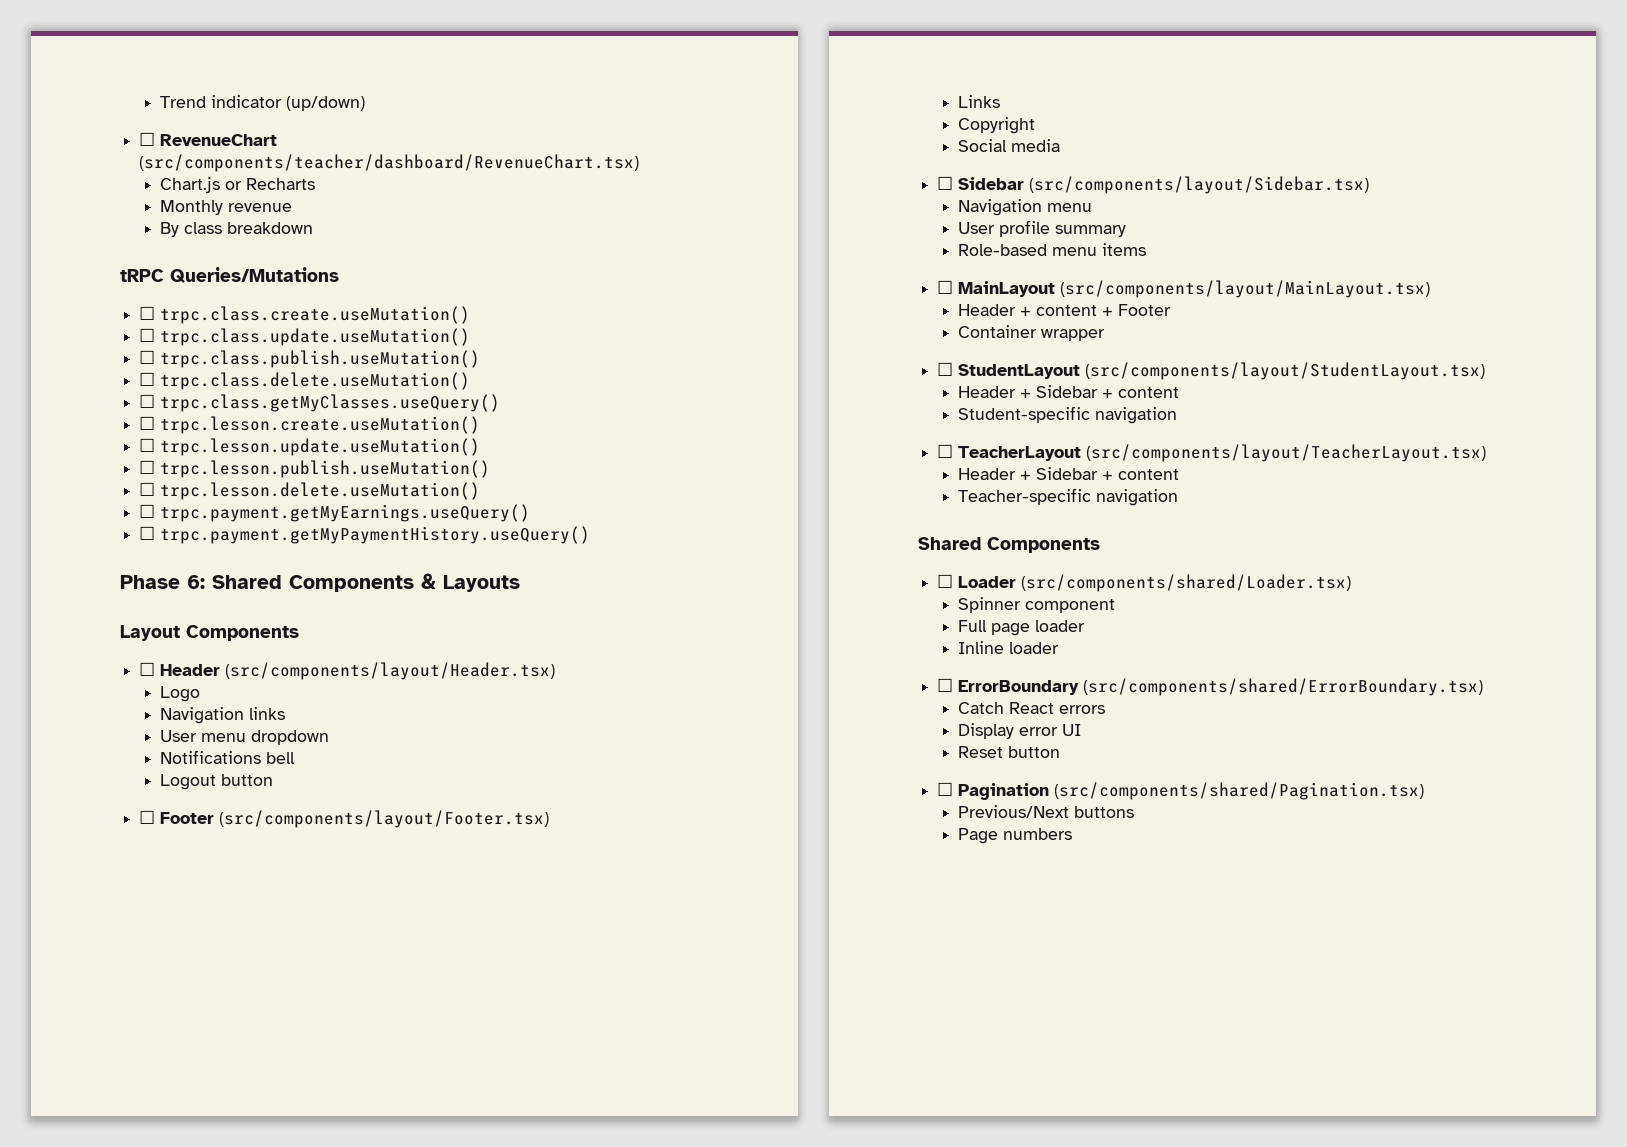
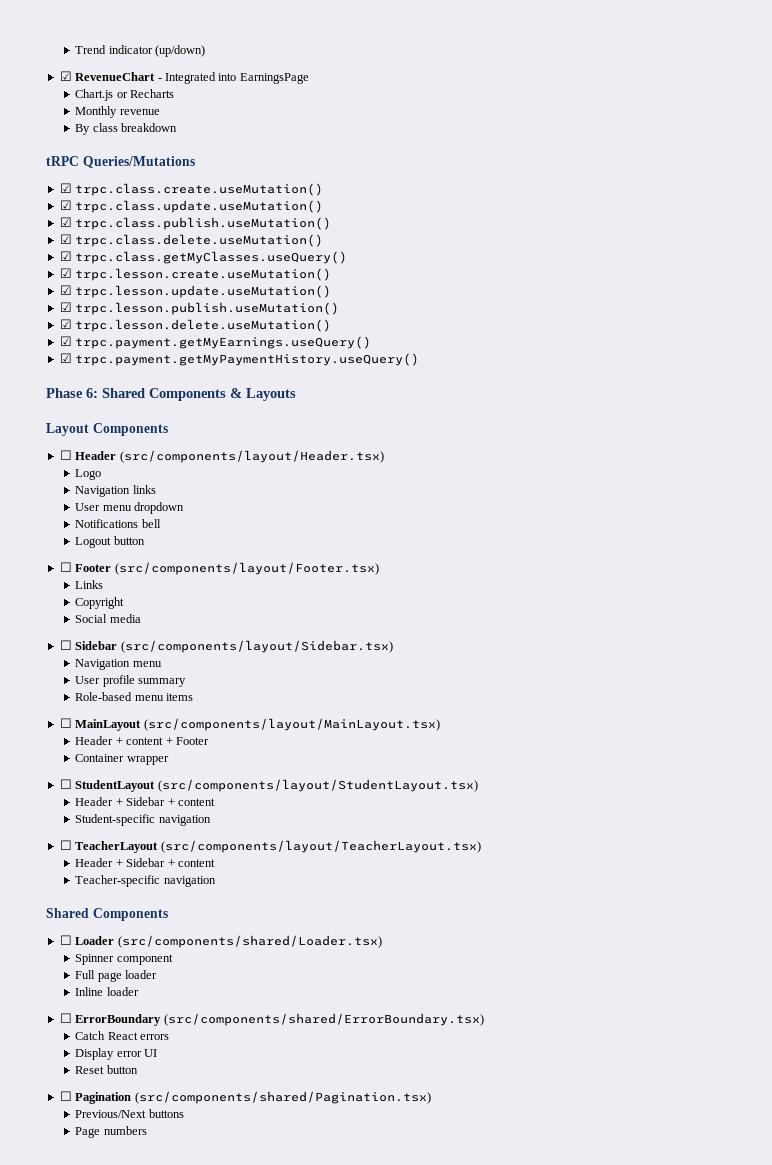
[139,132,278,146] [139,154,640,172] ☐ RevenueChart (src/components/teacher/dashboard/RevenueChart.tsx) -> [59,71,309,84] ☑ RevenueChart - Integrated into EarningsPage
[139,306,156,320] ☐ -> [59,183,72,193] ☑
[139,328,156,342] ☐ -> [59,200,72,210] ☑
[139,350,156,364] ☐ -> [59,217,72,227] ☑
[139,372,156,386] ☐ -> [59,234,72,244] ☑
[139,394,156,408] ☐ -> [59,251,72,261] ☑
[139,416,156,430] ☐ -> [59,268,72,278] ☑
[139,438,156,452] ☐ -> [59,285,72,295] ☑
[139,460,156,474] ☐ -> [59,302,72,312] ☑
[139,482,156,496] ☐ -> [59,319,72,329] ☑
[139,504,156,518] ☐ -> [59,336,72,346] ☑
[139,526,156,540] ☐ -> [59,353,72,363] ☑

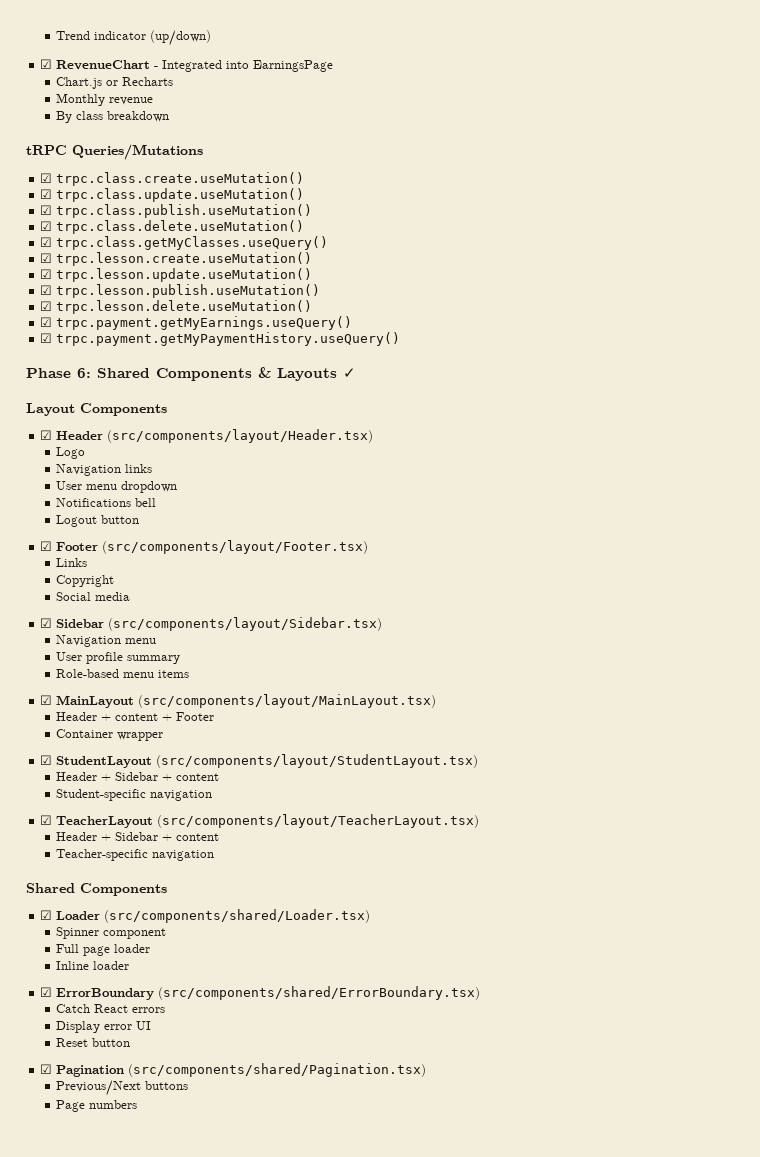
(296, 394) none -> [343,368,356,378] ✓
[59,450,72,460] ☐ -> [40,430,53,440] ☑
[59,562,72,572] ☐ -> [40,541,53,551] ☑
[59,640,72,650] ☐ -> [40,618,53,628] ☑
[59,718,72,728] ☐ -> [40,695,53,705] ☑
[59,779,72,789] ☐ -> [40,755,53,765] ☑
[59,840,72,850] ☐ -> [40,815,53,825] ☑
[59,935,72,945] ☐ -> [40,910,53,920] ☑
[59,1013,72,1023] ☐ -> [40,987,53,997] ☑
[59,1091,72,1101] ☐ -> [40,1064,53,1074] ☑

